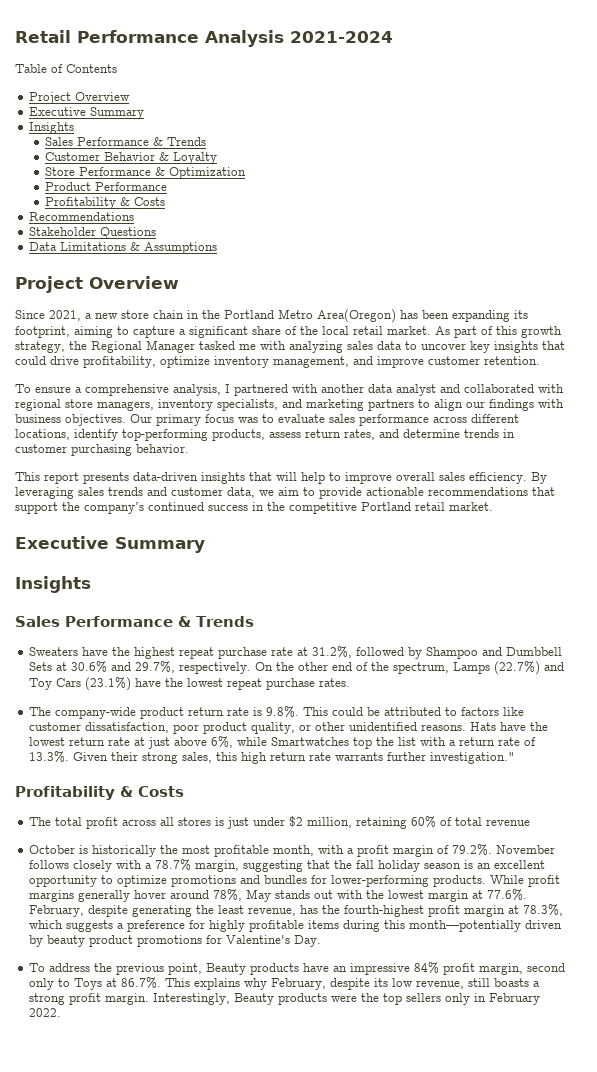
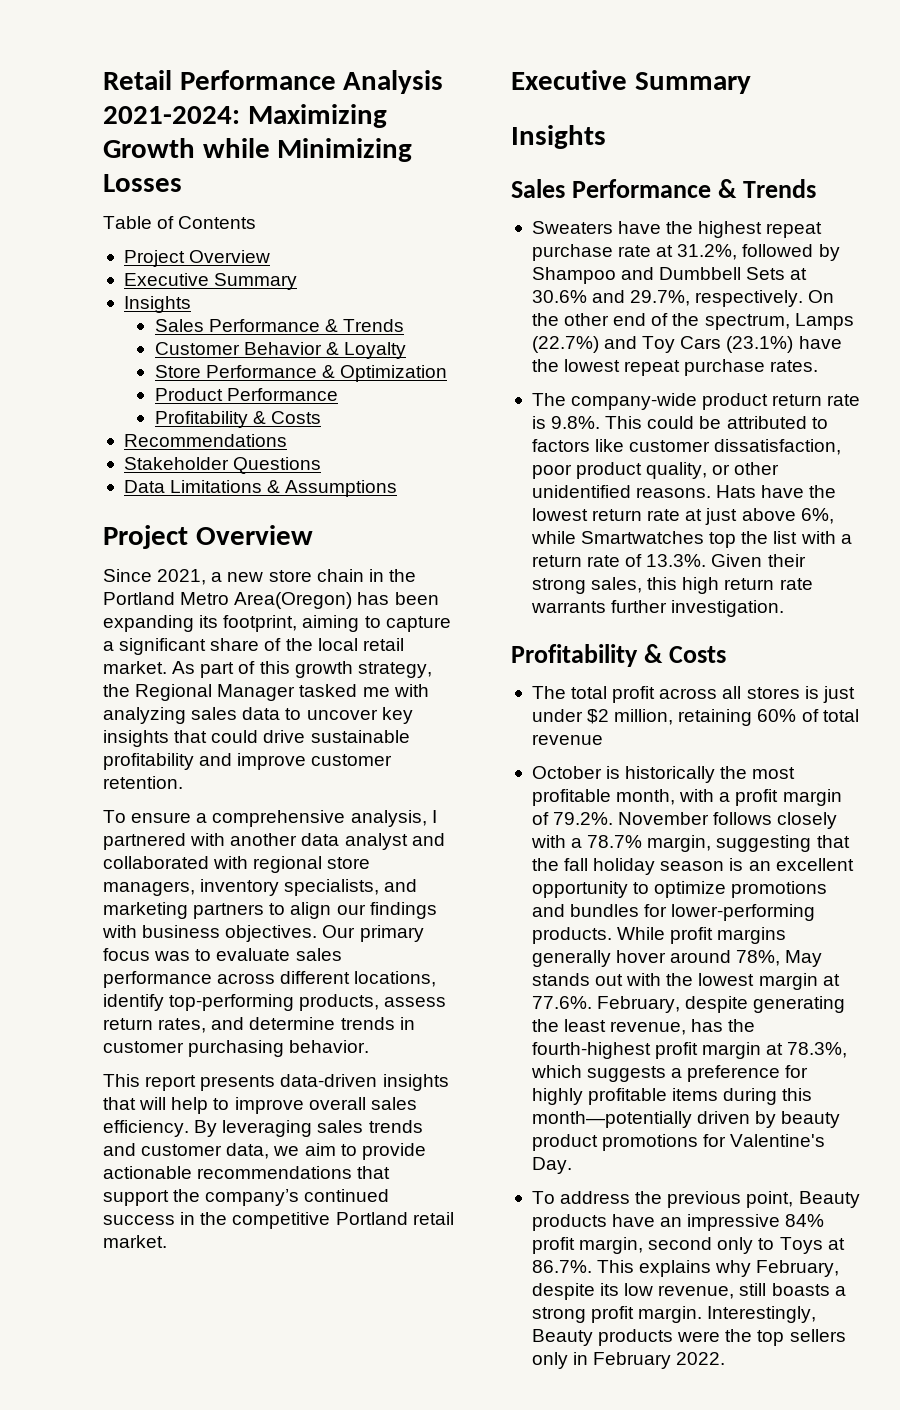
[290,31,393,43] 2021-2024 -> [103,104,387,128] [103,138,413,162] [103,174,182,192] 2021-2024: Maximizing Growth while Minimizing Losses
[83,356,349,368] profitability, optimize inventory management, -> [310,730,410,743] [103,753,194,770] sustainable profitability
[429,752,515,764] investigation." -> [671,600,785,617] investigation.

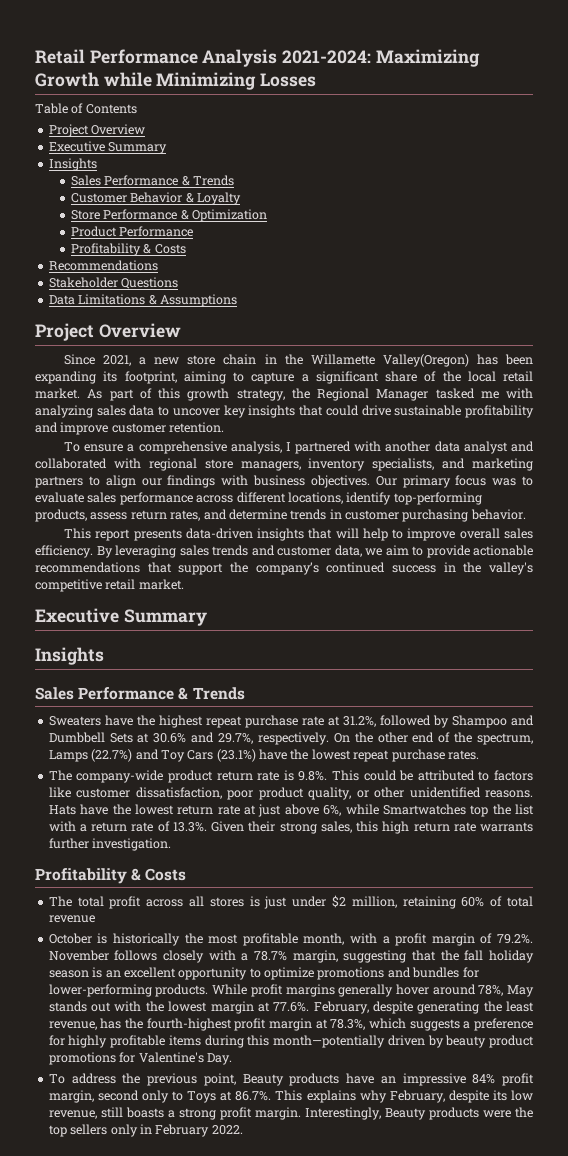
[103,592,353,609] Portland Metro Area(Oregon) -> [310,354,469,367] Willamette Valley(Oregon)
[232,1212,408,1229] competitive Portland -> [489,562,533,575] [35,579,102,592] valley's competitive

